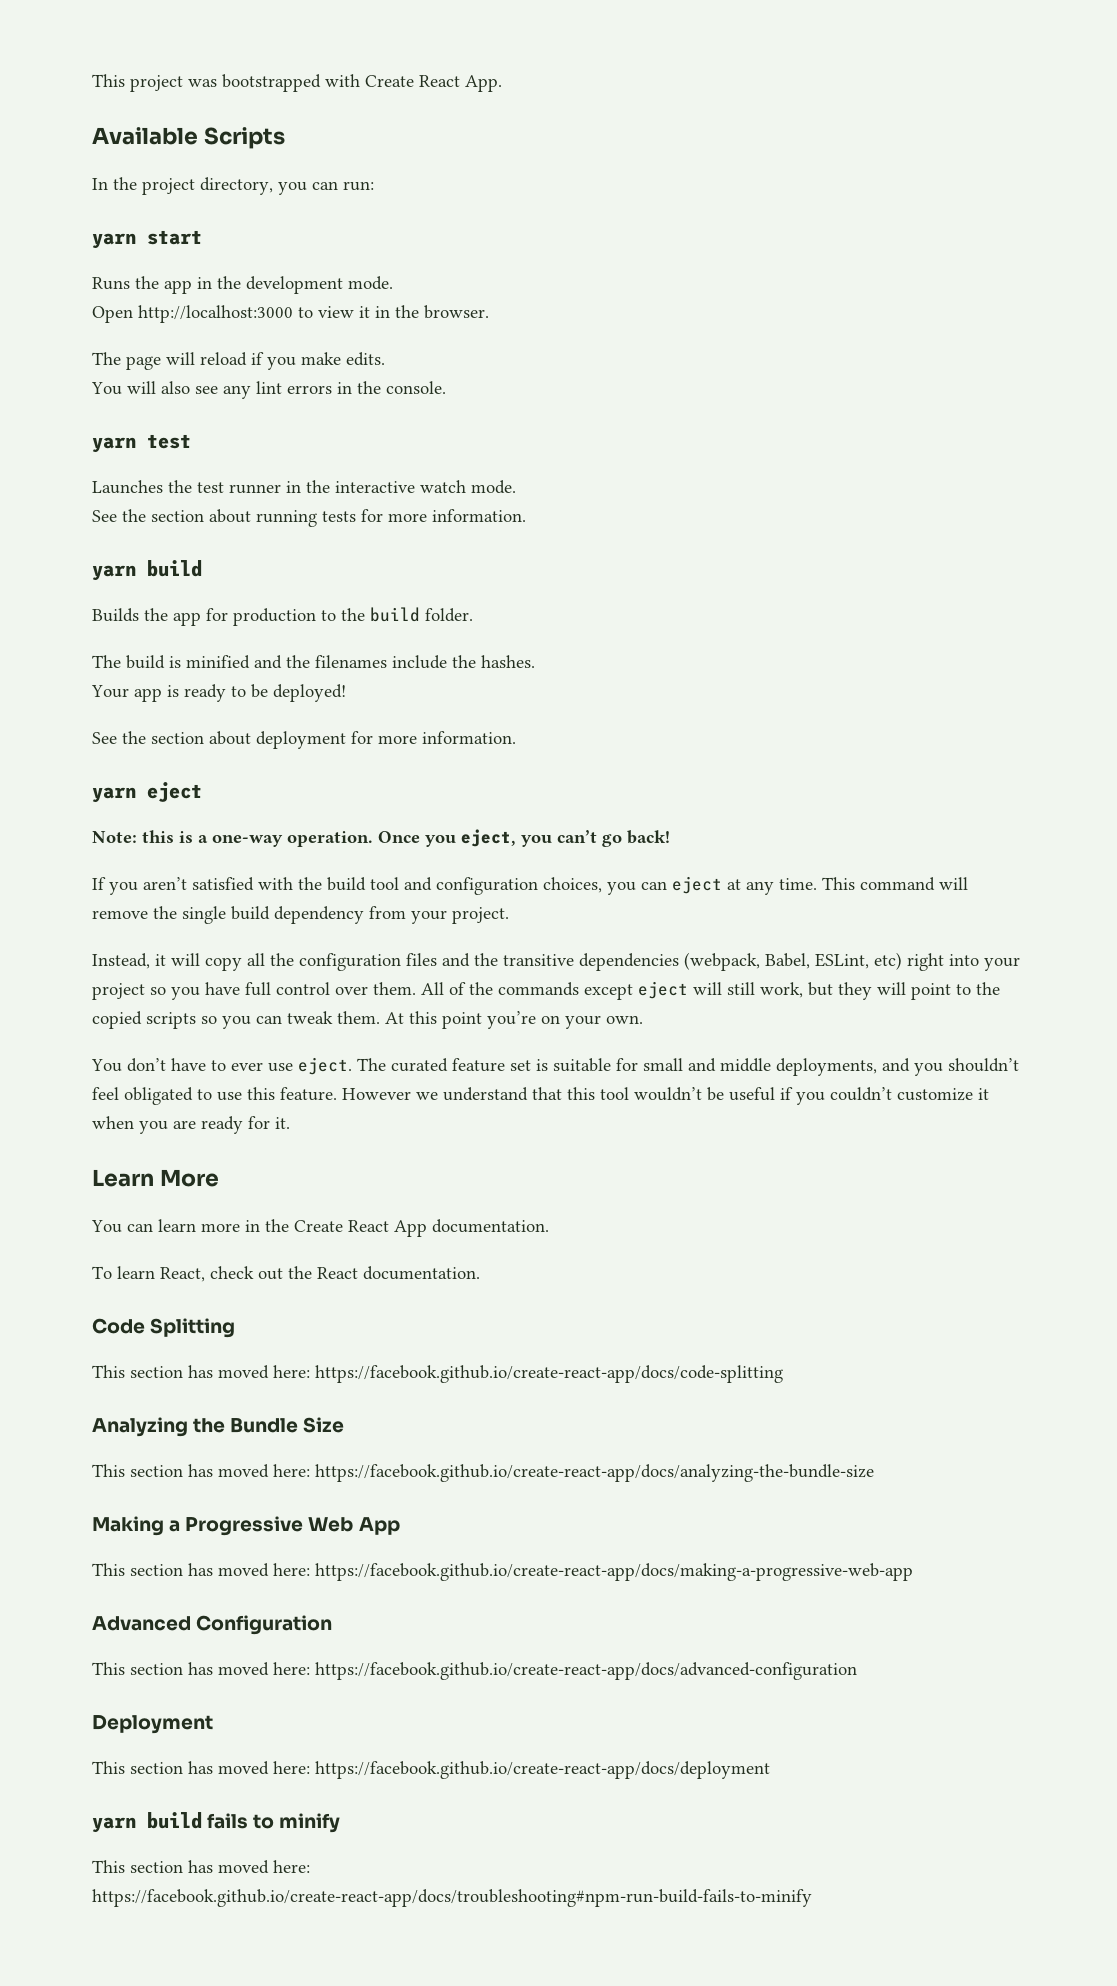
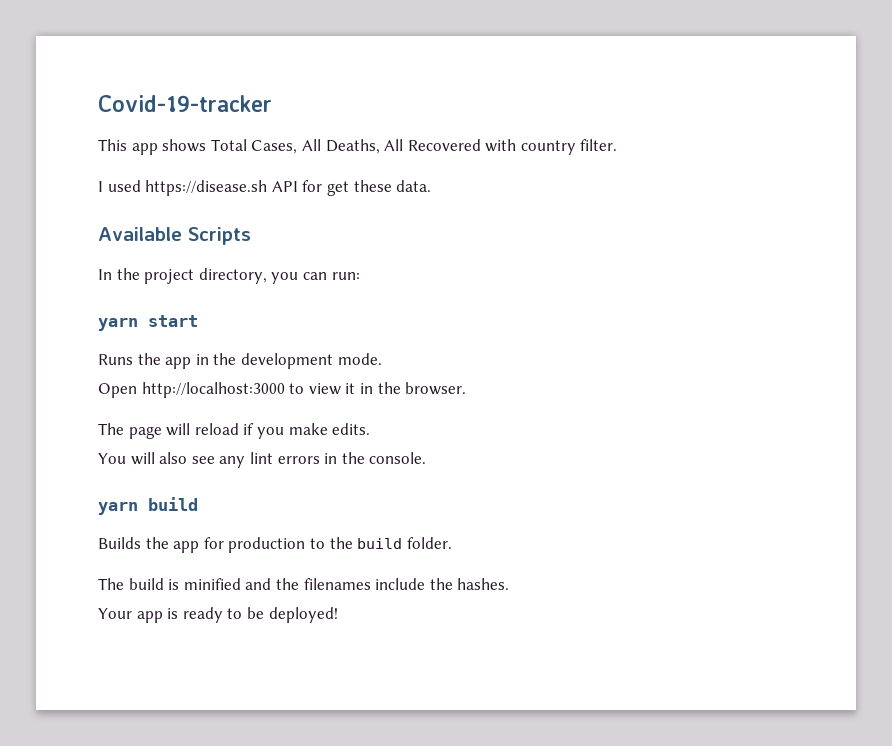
[92,74,502,92] This project was bootstrapped with Create React App. -> [98,95,272,112] [98,139,618,155] [98,180,432,196] Covid-19-tracker // This app shows Total Cases, All Deaths, All Recovered with country filter. // I used https://disease.sh API for get these data.
[92,434,191,453] [92,480,516,494] [92,509,526,527] // yarn test // Launches the test runner in the interactive watch mode. // See the section about running tests for more information. -> (427, 458) none
[92,731,516,749] [92,782,202,803] [92,829,670,847] [92,876,968,895] [92,906,509,924] [92,952,1020,971] [92,981,1000,1000] [92,1011,643,1029] [91,1057,1019,1076] [92,1087,989,1105] [92,1116,290,1134] [92,1169,219,1187] [91,1219,549,1237] [92,1266,480,1282] [92,1318,236,1338] [92,1365,783,1383] [92,1417,345,1437] [92,1464,874,1482] [92,1516,400,1536] [92,1563,913,1581] [92,1615,333,1635] [92,1662,857,1680] [92,1715,213,1734] [92,1761,770,1779] [92,1812,341,1833] [92,1860,310,1874] [92,1889,812,1907] // See the section about deployment for more information. // yarn eject // Note: this is a one-way operation. Once you eject, you can’t go back! // If you aren’t satisfied with the build tool and configuration choices, you can eject at any time. This command will remove the single build dependency from your project. // Instead, it will copy all the configuration files and the transitive dependencies (webpack, Babel, ESLint, etc) right into your project so you have full control over them. All of the commands except eject will still work, but they will point to the copied scripts so you can tweak them. At this point you’re on your own. // You don’t have to ever use eject. The curated feature set is suitable for small and middle deployments, and you shouldn’t feel obligated to use this feature. However we understand that this tool wouldn’t be useful if you couldn’t customize it when you are ready for it. // Learn More // You can learn more in the Create React App documentation. // To learn React, check out the React documentation. // Code Splitting // This section has moved here: https://facebook.github.io/create-react-app/docs/code-splitting // Analyzing the Bundle Size // This section has moved here: https://facebook.github.io/create-react-app/docs/analyzing-the-bundle-size // Making a Progressive Web App // This section has moved here: https://facebook.github.io/create-react-app/docs/making-a-progressive-web-app // Advanced Configuration // This section has moved here: https://facebook.github.io/create-react-app/docs/advanced-configuration // Deployment // This section has moved here: https://facebook.github.io/create-react-app/docs/deployment // yarn build fails to minify // This section has moved here: https://facebook.github.io/create-react-app/docs/troubleshooting#npm-run-build-fails-to-minify -> (338, 615) none

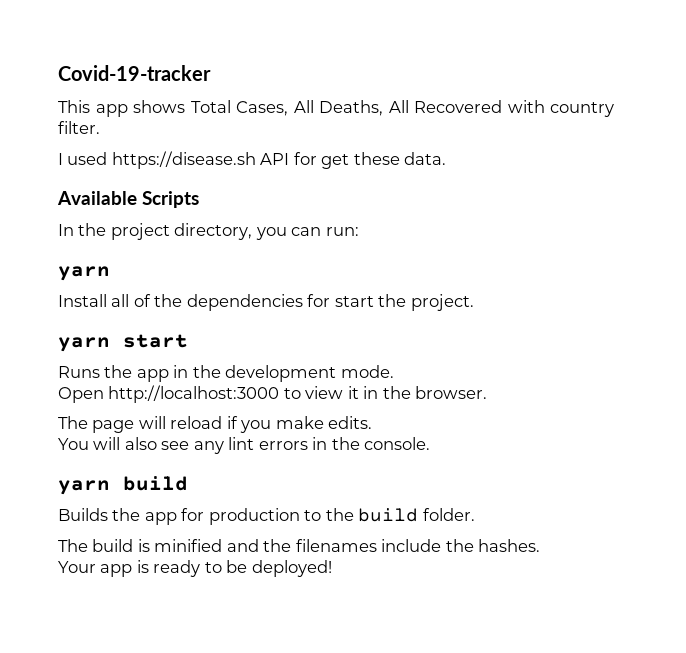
(138, 324) none -> [58,294,474,311] [58,337,110,352] // Install all of the dependencies for start the project. // yarn

